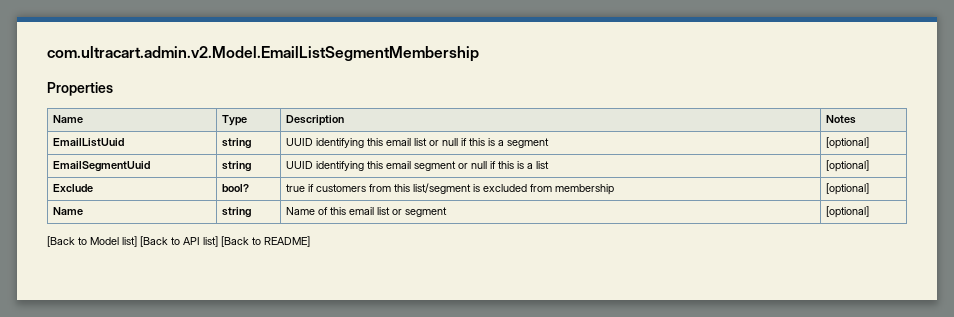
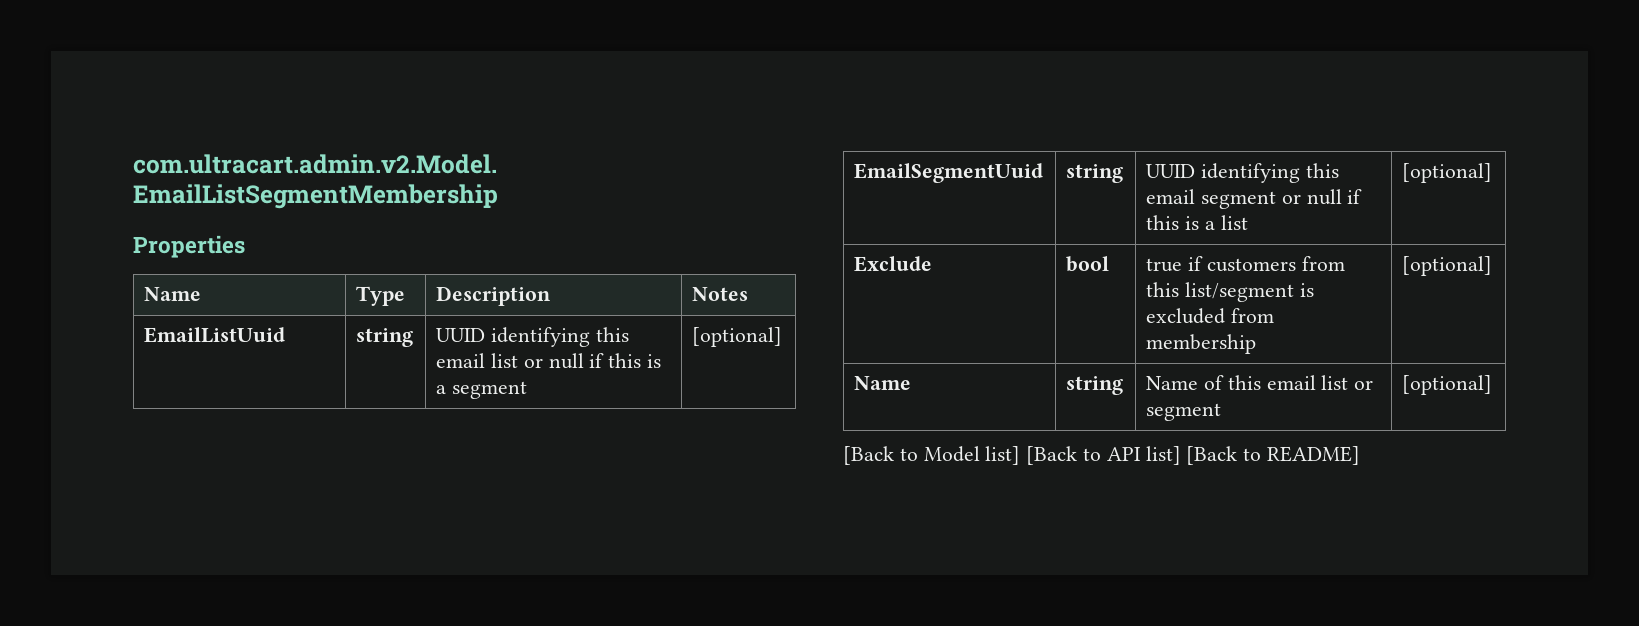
[221,184,249,192] bool? -> [1066,256,1110,272] bool

